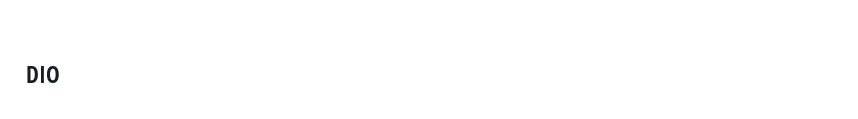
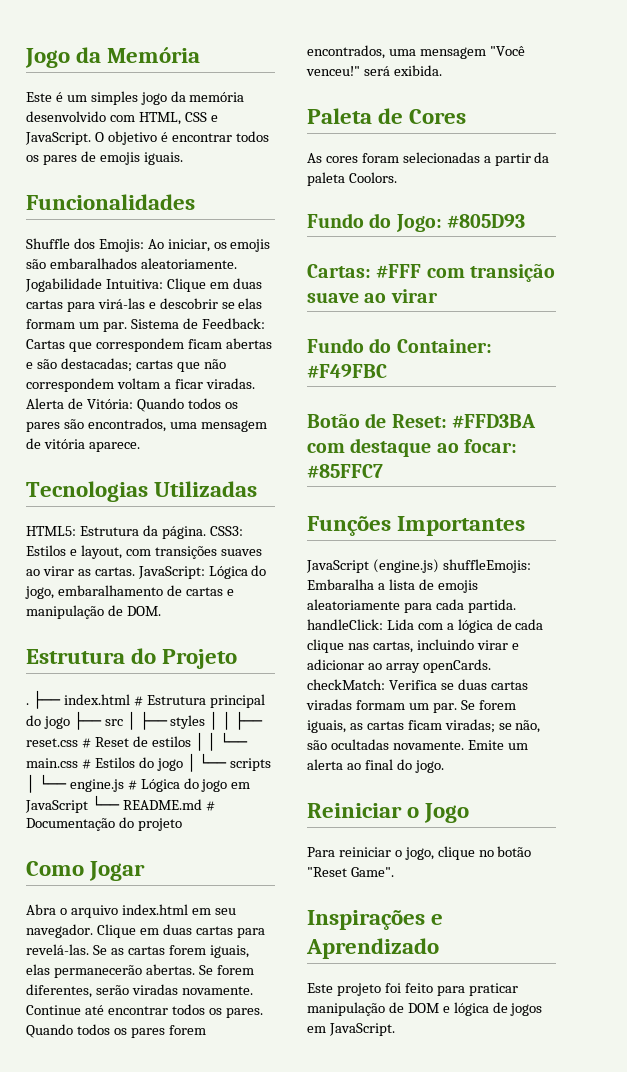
[26,66,60,83] DIO -> [25,47,201,68] [26,91,245,105] [26,111,218,125] [25,131,269,145] [26,151,183,165] [26,194,195,210] [26,238,271,252] [26,258,237,269] [25,278,262,292] [26,298,263,312] [26,318,265,332] [26,338,272,352] [26,358,226,372] [26,378,255,392] [26,398,238,412] [26,418,267,432] [26,438,140,452] [26,481,258,502] [26,525,243,539] [26,545,262,559] [26,565,267,579] [25,585,234,599] [26,605,161,619] [26,648,238,669] [26,690,265,709] [26,711,264,730] [26,732,249,751] [26,753,272,772] [26,774,251,793] [25,795,215,813] [26,817,182,831] [26,861,146,881] [26,904,236,918] [26,924,265,938] [26,944,249,958] [26,964,254,978] [26,984,253,998] [26,1004,263,1018] [26,1024,206,1038] [307,45,525,59] [306,65,442,76] [307,108,467,124] [307,152,550,166] [307,172,397,186] [307,213,525,232] [307,264,555,282] [307,289,438,303] [307,338,492,353] [307,364,387,378] [307,413,536,428] [307,438,517,457] [307,464,383,478] [307,516,526,536] [306,559,531,573] [307,579,478,593] [307,599,516,613] [307,619,544,633] [307,639,519,653] [307,659,491,673] [307,679,528,690] [306,699,516,713] [307,719,541,733] [307,739,528,750] [307,759,444,773] [307,803,470,823] [307,846,532,860] [307,867,394,877] [307,910,444,930] [306,938,439,959] [307,983,518,996] [307,1002,543,1016] [307,1023,395,1036] Jogo da Memória // Este é um simples jogo da memória desenvolvido com HTML, CSS e JavaScript. O objetivo é encontrar todos os pares de emojis iguais. // Funcionalidades // Shuffle dos Emojis: Ao iniciar, os emojis são embaralhados aleatoriamente. Jogabilidade Intuitiva: Clique em duas cartas para virá-las e descobrir se elas formam um par. Sistema de Feedback: Cartas que correspondem ficam abertas e são destacadas; cartas que não correspondem voltam a ficar viradas. Alerta de Vitória: Quando todos os pares são encontrados, uma mensagem de vitória aparece. // Tecnologias Utilizadas // HTML5: Estrutura da página. CSS3: Estilos e layout, com transições suaves ao virar as cartas. JavaScript: Lógica do jogo, embaralhamento de cartas e manipulação de DOM. // Estrutura do Projeto // . ├── index.html # Estrutura principal do jogo ├── src │ ├── styles │ │ ├── reset.css # Reset de estilos │ │ └── main.css # Estilos do jogo │ └── scripts │ └── engine.js # Lógica do jogo em JavaScript └── README.md # Documentação do projeto // Como Jogar // Abra o arquivo index.html em seu navegador. Clique em duas cartas para revelá-las. Se as cartas forem iguais, elas permanecerão abertas. Se forem diferentes, serão viradas novamente. Continue até encontrar todos os pares. Quando todos os pares forem encontrados, uma mensagem "Você venceu!" será exibida. // Paleta de Cores // As cores foram selecionadas a partir da paleta Coolors. // Fundo do Jogo: #805D93 // Cartas: #FFF com transição suave ao virar // Fundo do Container: #F49FBC // Botão de Reset: #FFD3BA com destaque ao focar: #85FFC7 // Funções Importantes // JavaScript (engine.js) shuffleEmojis: Embaralha a lista de emojis aleatoriamente para cada partida. handleClick: Lida com a lógica de cada clique nas cartas, incluindo virar e adicionar ao array openCards. checkMatch: Verifica se duas cartas viradas formam um par. Se forem iguais, as cartas ficam viradas; se não, são ocultadas novamente. Emite um alerta ao final do jogo. // Reiniciar o Jogo // Para reiniciar o jogo, clique no botão "Reset Game". // Inspirações e Aprendizado // Este projeto foi feito para praticar manipulação de DOM e lógica de jogos em JavaScript.

